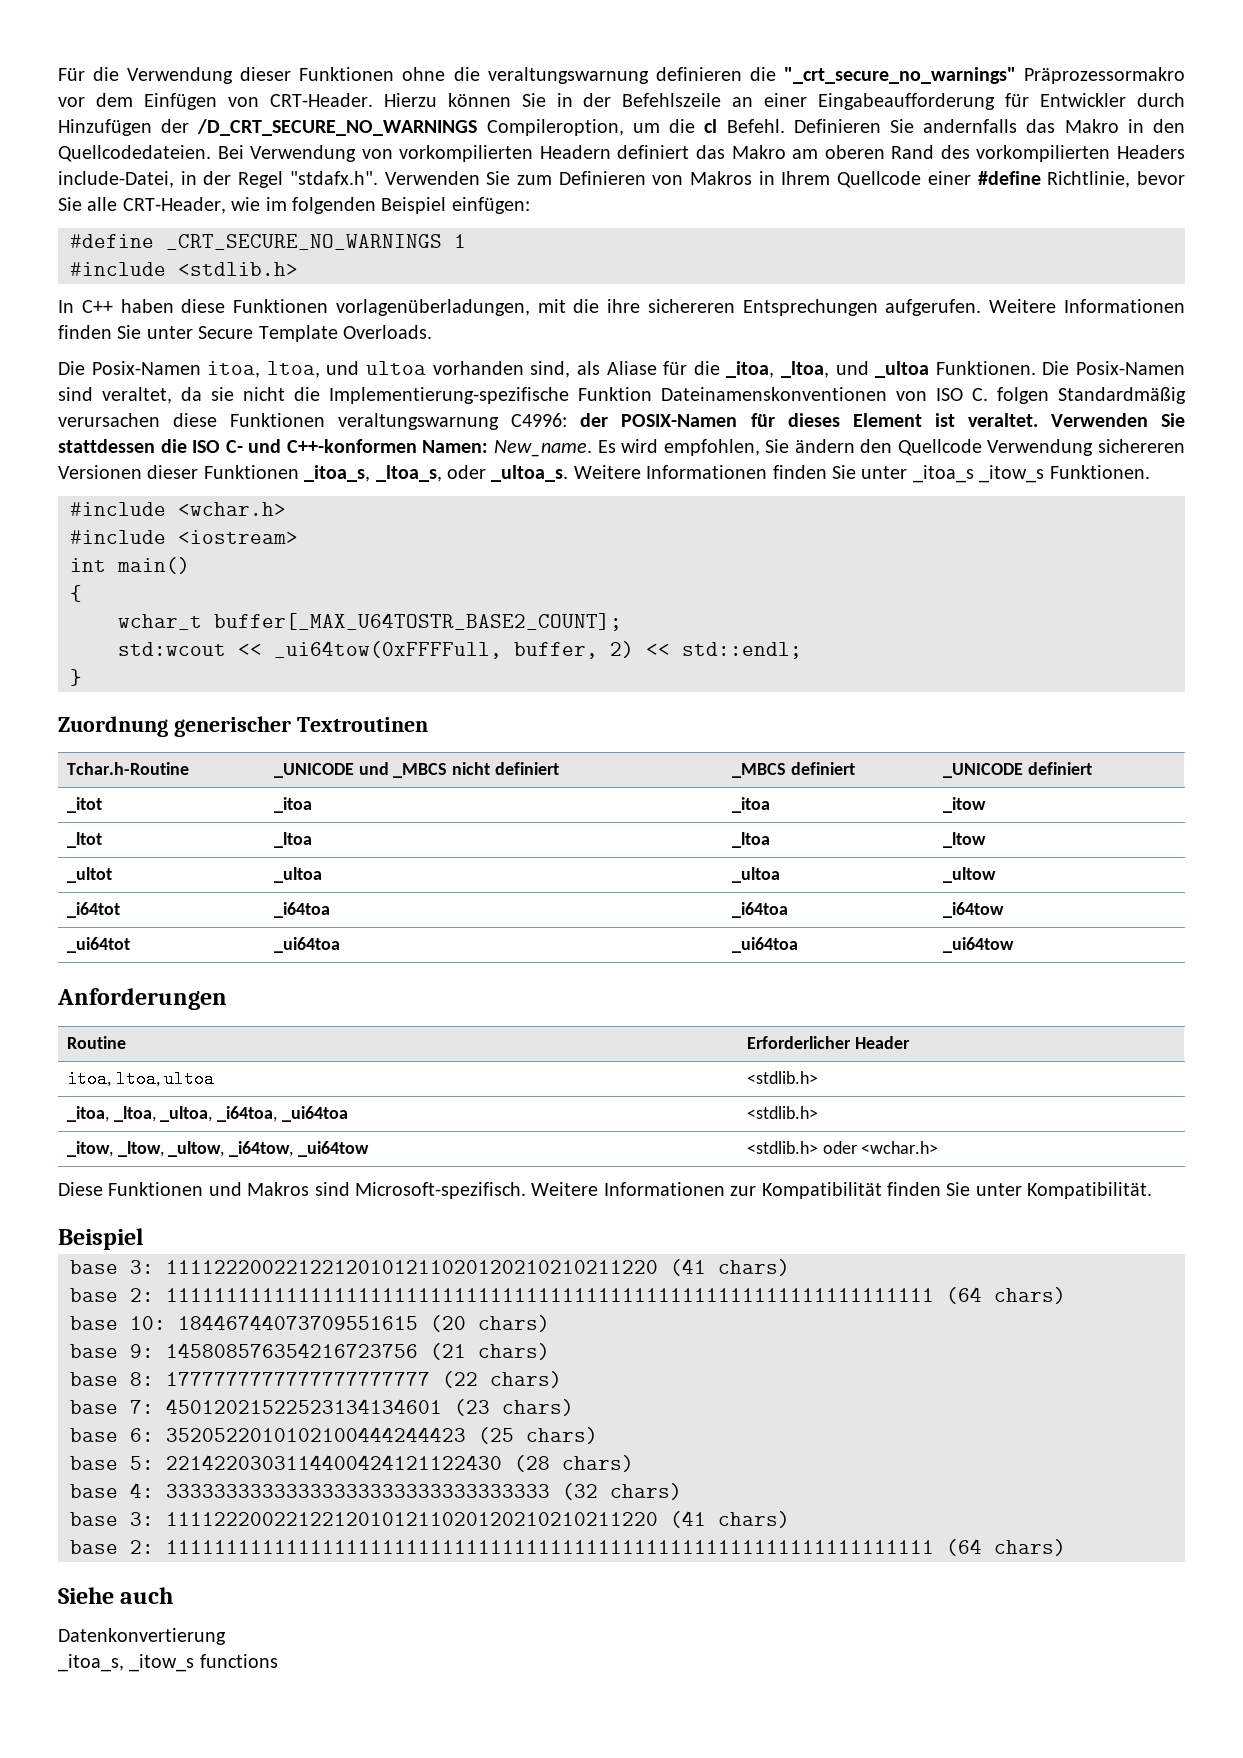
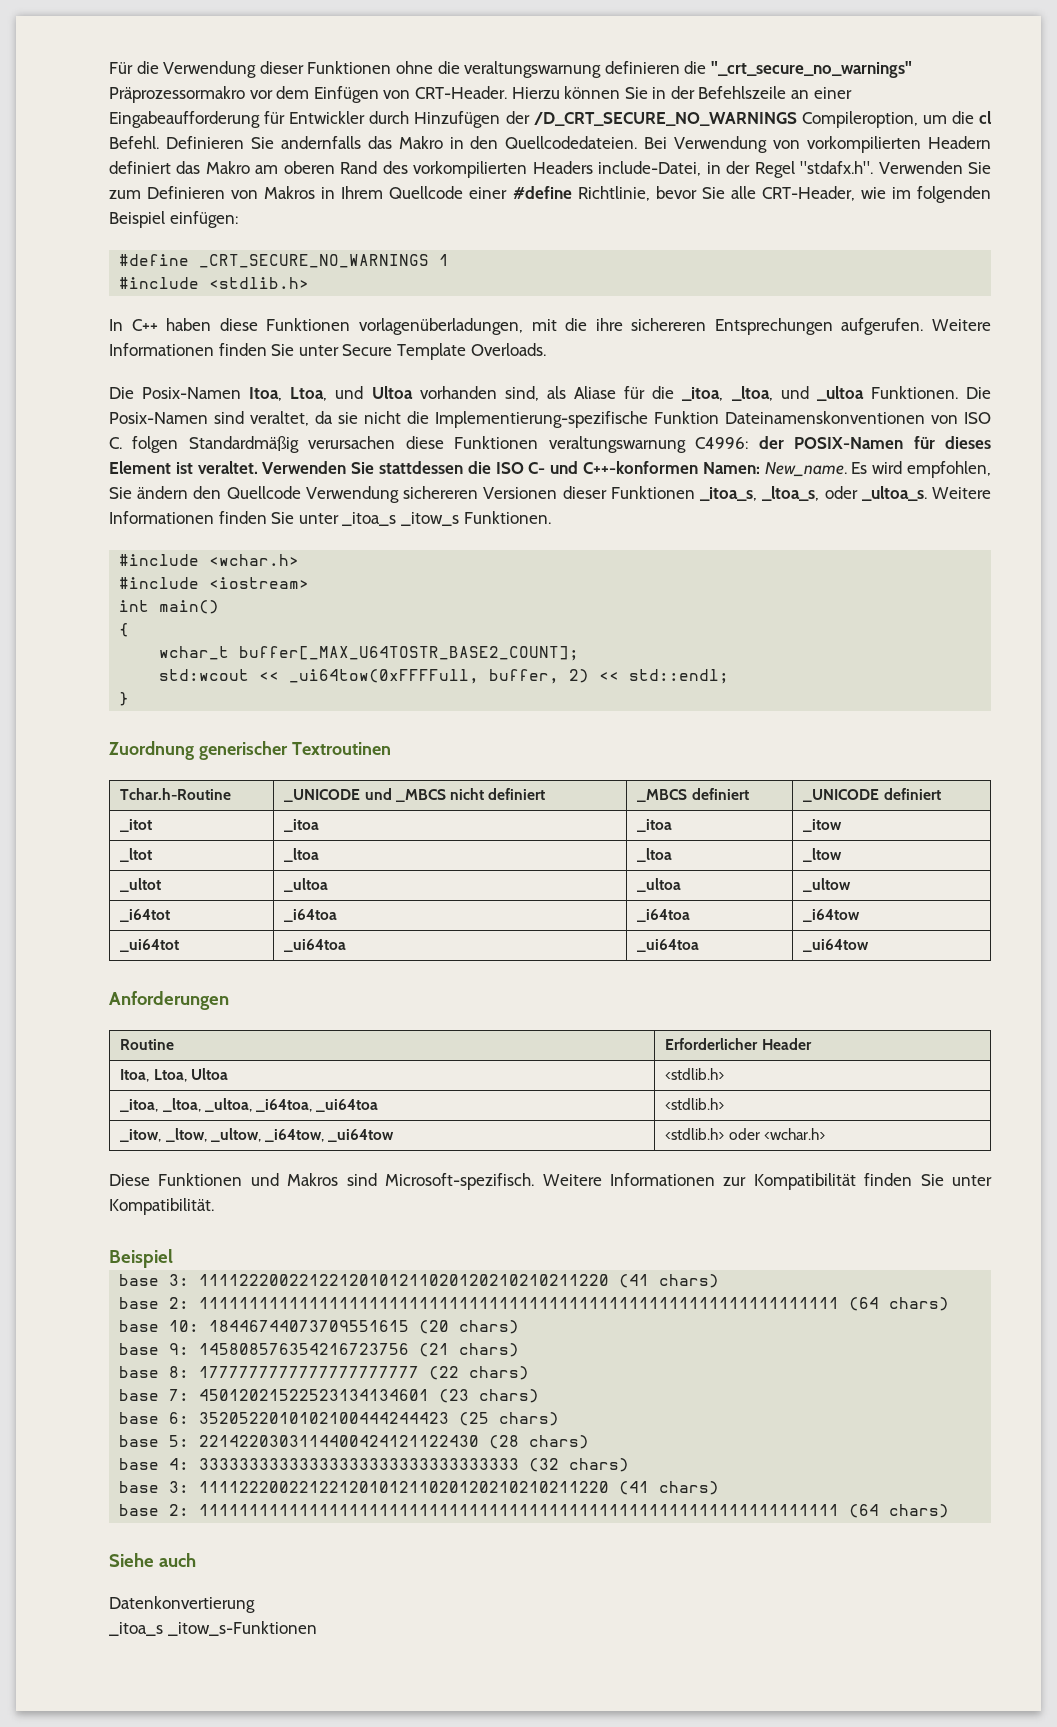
[207,361,427,378] itoa, ltoa, und ultoa -> [249,386,413,401] Itoa, Ltoa, und Ultoa
[66,1070,215,1088] itoa, ltoa, ultoa -> [120,1068,228,1082] Itoa, Ltoa, Ultoa
[58,1654,278,1672] _itoa_s, _itow_s functions -> [109,1621,317,1636] _itoa_s _itow_s-Funktionen

